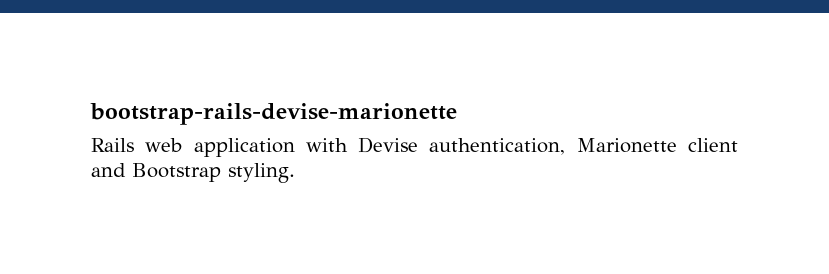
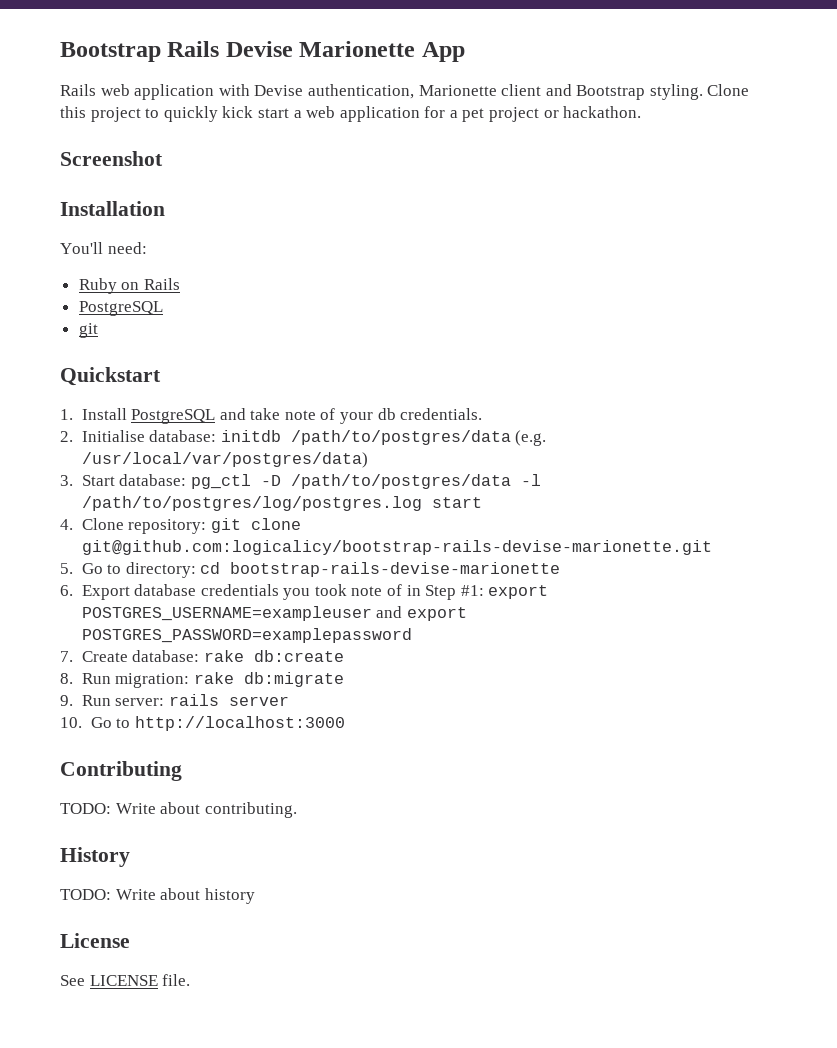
[90,103,457,125] bootstrap-rails-devise-marionette -> [60,41,465,62] Bootstrap Rails Devise Marionette App
(295, 173) none -> [707,84,750,96] [60,106,642,122] [60,151,163,166] [60,201,165,216] [60,242,147,254] [78,278,180,294] [78,301,163,316] [78,323,98,338] [60,367,161,386] [60,408,483,424] [60,430,547,446] [81,452,368,468] [60,474,541,489] [81,496,482,511] [60,518,301,534] [81,540,712,555] [60,562,561,578] [60,584,549,600] [81,606,467,621] [81,628,412,643] [60,650,344,662] [60,672,344,688] [60,694,289,706] [60,716,345,731] [60,761,182,781] [60,802,297,818] [60,847,130,867] [60,888,255,904] [60,933,130,948] [60,974,191,986] Clone this project to quickly kick start a web application for a pet project or hackathon. // Screenshot // Installation // You'll need: // Ruby on Rails // PostgreSQL // git // Quickstart // 1. Install PostgreSQL and take note of your db credentials. // 2. Initialise database: initdb /path/to/postgres/data (e.g. /usr/local/var/postgres/data) // 3. Start database: pg_ctl -D /path/to/postgres/data -l /path/to/postgres/log/postgres.log start // 4. Clone repository: git clone git@github.com:logicalicy/bootstrap-rails-devise-marionette.git // 5. Go to directory: cd bootstrap-rails-devise-marionette // 6. Export database credentials you took note of in Step #1: export POSTGRES_USERNAME=exampleuser and export POSTGRES_PASSWORD=examplepassword // 7. Create database: rake db:create // 8. Run migration: rake db:migrate // 9. Run server: rails server // 10. Go to http://localhost:3000 // Contributing // TODO: Write about contributing. // History // TODO: Write about history // License // See LICENSE file.

